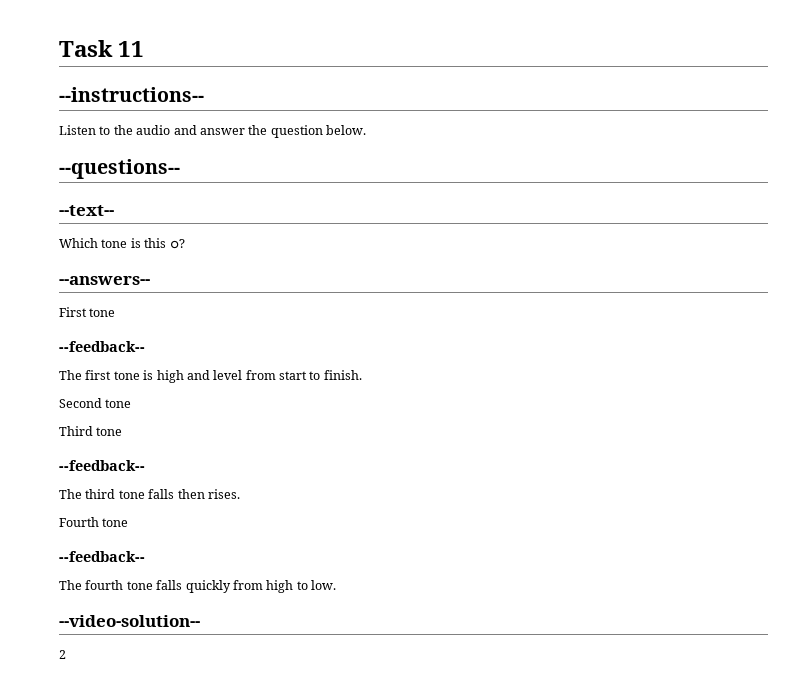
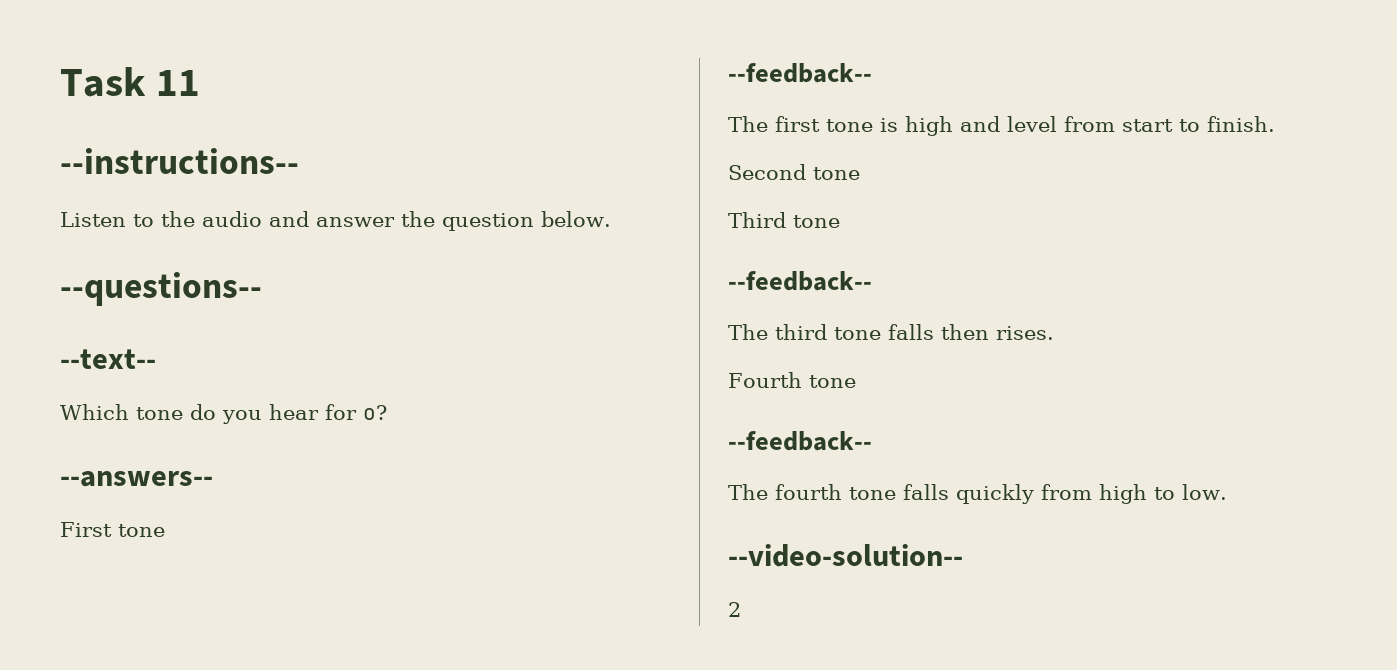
[130,238,167,248] is this -> [190,404,357,424] do you hear for

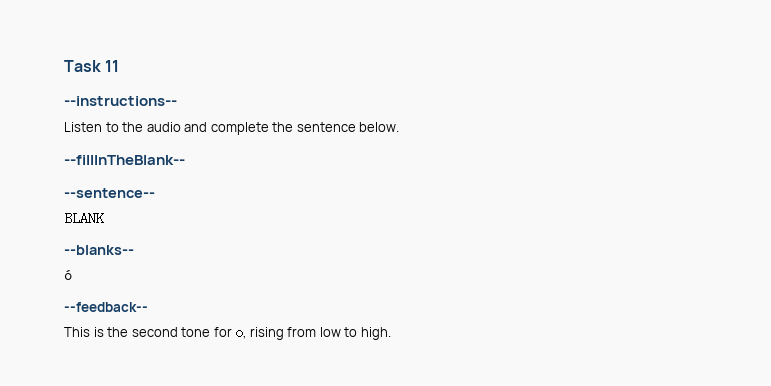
[316,211,611,231] [60,272,262,306] [60,349,156,369] [60,404,387,424] [60,471,213,487] [60,522,165,537] [728,63,872,83] [728,116,1275,136] [728,164,860,180] [728,212,840,228] [728,271,872,291] [728,324,1054,340] [728,372,856,388] [728,431,872,451] [728,484,1227,504] [728,544,963,567] [728,602,741,617] answer the question below. // --questions-- // --text-- // Which tone do you hear for o? // --answers-- // First tone // --feedback-- // The first tone is high and level from start to finish. // Second tone // Third tone // --feedback-- // The third tone falls then rises. // Fourth tone // --feedback-- // The fourth tone falls quickly from high to low. // --video-solution-- // 2 -> [210,122,400,135] [64,155,185,165] [64,188,155,198] [64,212,104,225] [64,245,134,255] [64,270,72,280] [64,302,148,312] [64,327,391,340] complete the sentence below. // --fillInTheBlank-- // --sentence-- // BLANK // --blanks-- // ó // --feedback-- // This is the second tone for o, rising from low to high.

